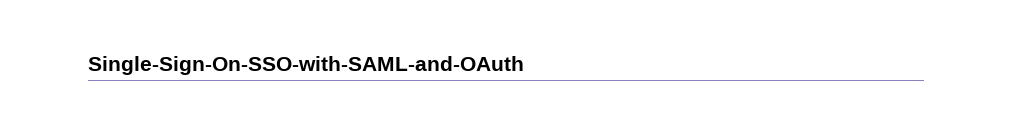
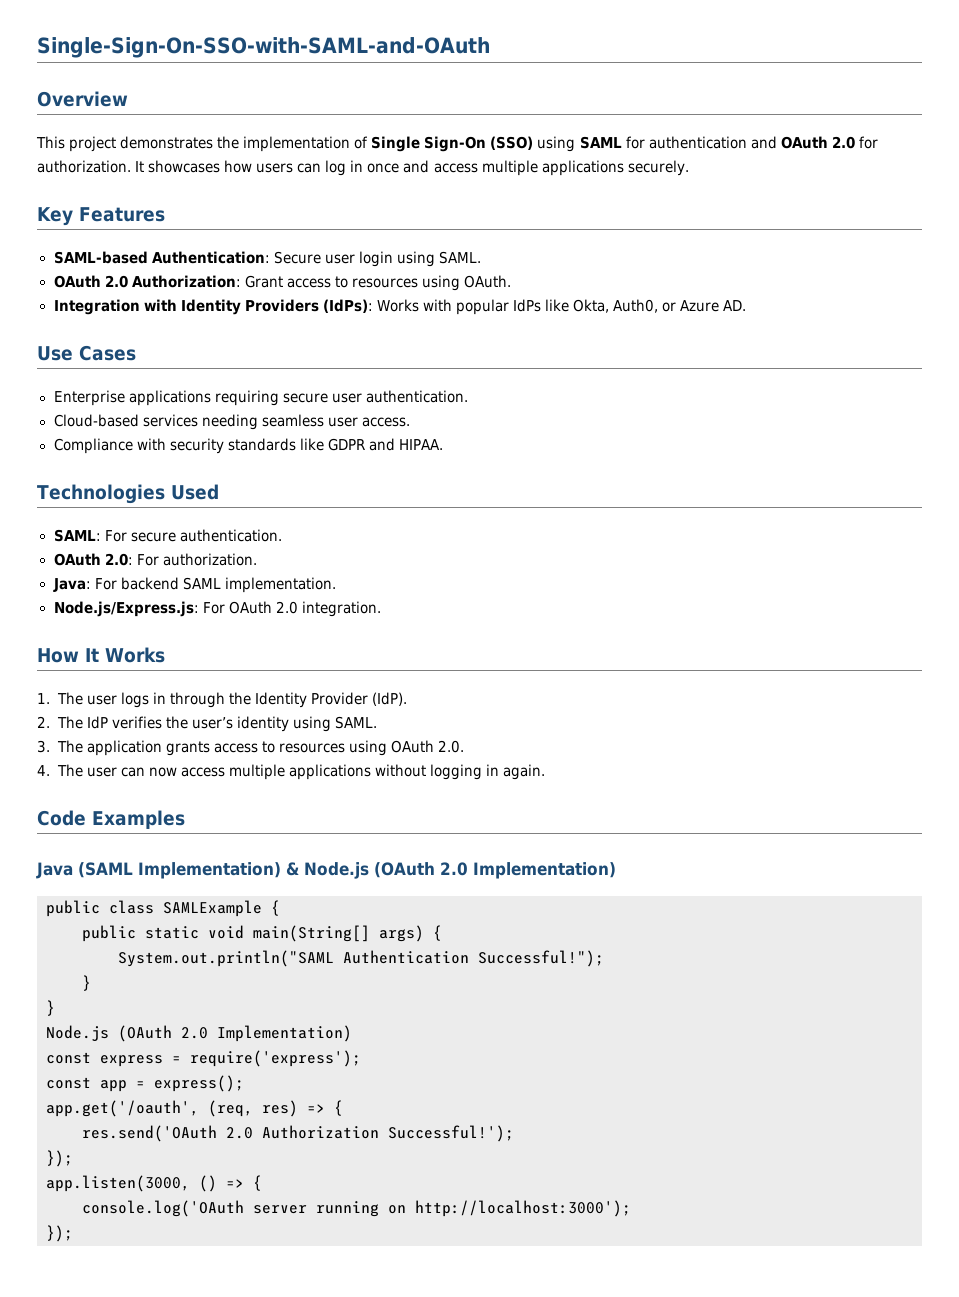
(524, 65) none -> [37,91,128,107] [36,136,878,152] [37,160,689,176] [37,207,165,226] [53,251,481,267] [53,275,511,291] [53,299,747,315] [37,345,136,361] [53,390,468,406] [53,414,410,430] [53,438,443,454] [37,484,219,504] [53,529,282,542] [53,553,257,566] [52,577,336,593] [53,601,381,617] [37,647,165,663] [37,692,407,708] [37,716,377,732] [37,740,464,756] [37,764,545,780] [37,810,185,829] [36,862,616,879] [46,900,280,917] [82,925,442,942] [118,950,604,967] [82,975,91,991] [46,1000,55,1016] [46,1025,352,1042] [46,1050,361,1067] [46,1075,244,1092] [46,1100,343,1117] [82,1125,514,1142] [46,1150,73,1167] [46,1175,262,1192] [82,1200,631,1217] [46,1225,73,1242] // Overview // This project demonstrates the implementation of Single Sign-On (SSO) using SAML for authentication and OAuth 2.0 for authorization. It showcases how users can log in once and access multiple applications securely. // Key Features // SAML-based Authentication: Secure user login using SAML. // OAuth 2.0 Authorization: Grant access to resources using OAuth. // Integration with Identity Providers (IdPs): Works with popular IdPs like Okta, Auth0, or Azure AD. // Use Cases // Enterprise applications requiring secure user authentication. // Cloud-based services needing seamless user access. // Compliance with security standards like GDPR and HIPAA. // Technologies Used // SAML: For secure authentication. // OAuth 2.0: For authorization. // Java: For backend SAML implementation. // Node.js/Express.js: For OAuth 2.0 integration. // How It Works // 1. The user logs in through the Identity Provider (IdP). // 2. The IdP verifies the user’s identity using SAML. // 3. The application grants access to resources using OAuth 2.0. // 4. The user can now access multiple applications without logging in again. // Code Examples // Java (SAML Implementation) & Node.js (OAuth 2.0 Implementation) // public class SAMLExample { // public static void main(String[] args) { // System.out.println("SAML Authentication Successful!"); // } // } // Node.js (OAuth 2.0 Implementation) // const express = require('express'); // const app = express(); // app.get('/oauth', (req, res) => { // res.send('OAuth 2.0 Authorization Successful!'); // }); // app.listen(3000, () => { // console.log('OAuth server running on http://localhost:3000'); // });

